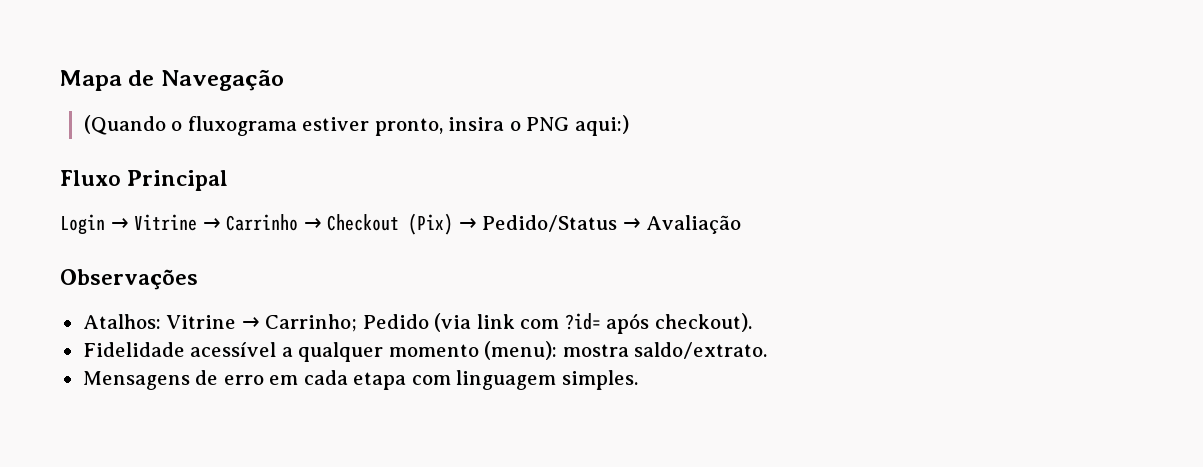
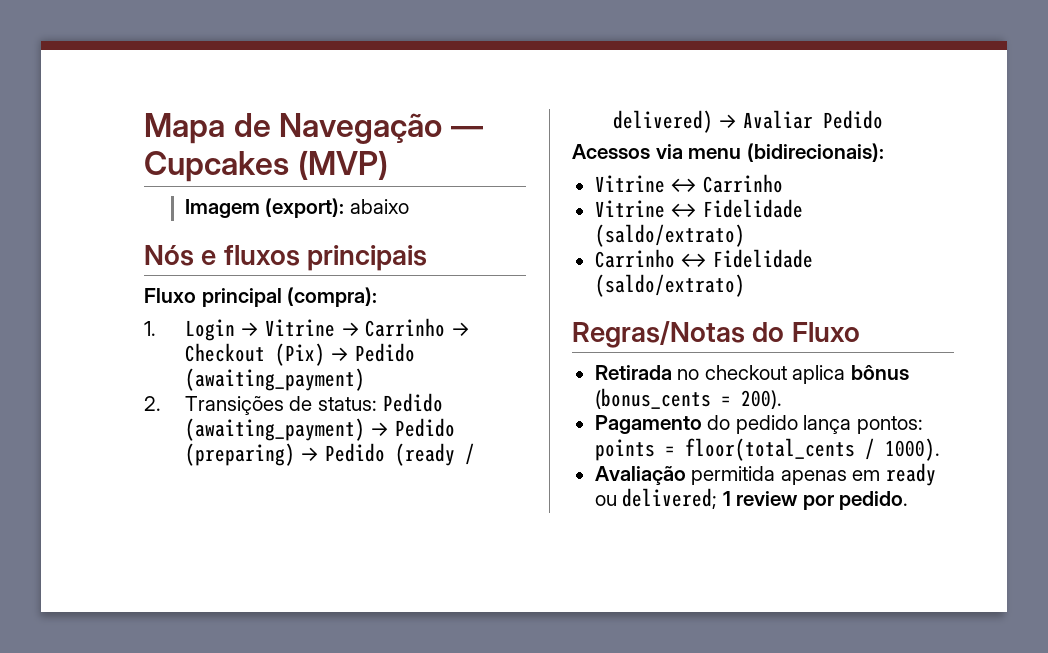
[83,115,630,136] [60,170,229,191] // (Quando o fluxograma estiver pronto, insira o PNG aqui:) // Fluxo Principal // -> [450,126,483,137] [144,150,388,182] [184,198,409,218] [144,245,428,271] [144,287,378,307] [144,321,156,336] — Cupcakes (MVP) // Imagem (export): abaixo // Nós e fluxos principais // Fluxo principal (compra): // 1.
[482,215,742,234] [60,269,198,290] [82,313,752,334] [82,341,768,362] [82,370,638,390] Pedido/Status → Avaliação // Observações // Atalhos: Vitrine → Carrinho; Pedido (via link com ?id= após checkout). // Fidelidade acessível a qualquer momento (menu): mostra saldo/extrato. // Mensagens de erro em cada etapa com linguagem simples. -> [354,343,415,362] [184,368,365,391] [144,393,443,415] [184,418,455,441] [184,443,475,466] [612,110,883,133] [572,143,884,162] [594,174,783,193] [594,199,803,218] [594,224,745,247] [594,249,813,268] [594,274,745,297] [572,321,860,348] [594,365,909,384] [594,388,782,409] [594,415,923,434] [594,438,940,461] [594,463,936,486] [594,488,909,510] Pedido (awaiting_payment) // 2. Transições de status: Pedido (awaiting_payment) → Pedido (preparing) → Pedido (ready / delivered) → Avaliar Pedido // Acessos via menu (bidirecionais): // Vitrine ↔ Carrinho // Vitrine ↔ Fidelidade (saldo/extrato) // Carrinho ↔ Fidelidade (saldo/extrato) // Regras/Notas do Fluxo // Retirada no checkout aplica bônus (bonus_cents = 200). // Pagamento do pedido lança pontos: points = floor(total_cents / 1000). // Avaliação permitida apenas em ready ou delivered; 1 review por pedido.

